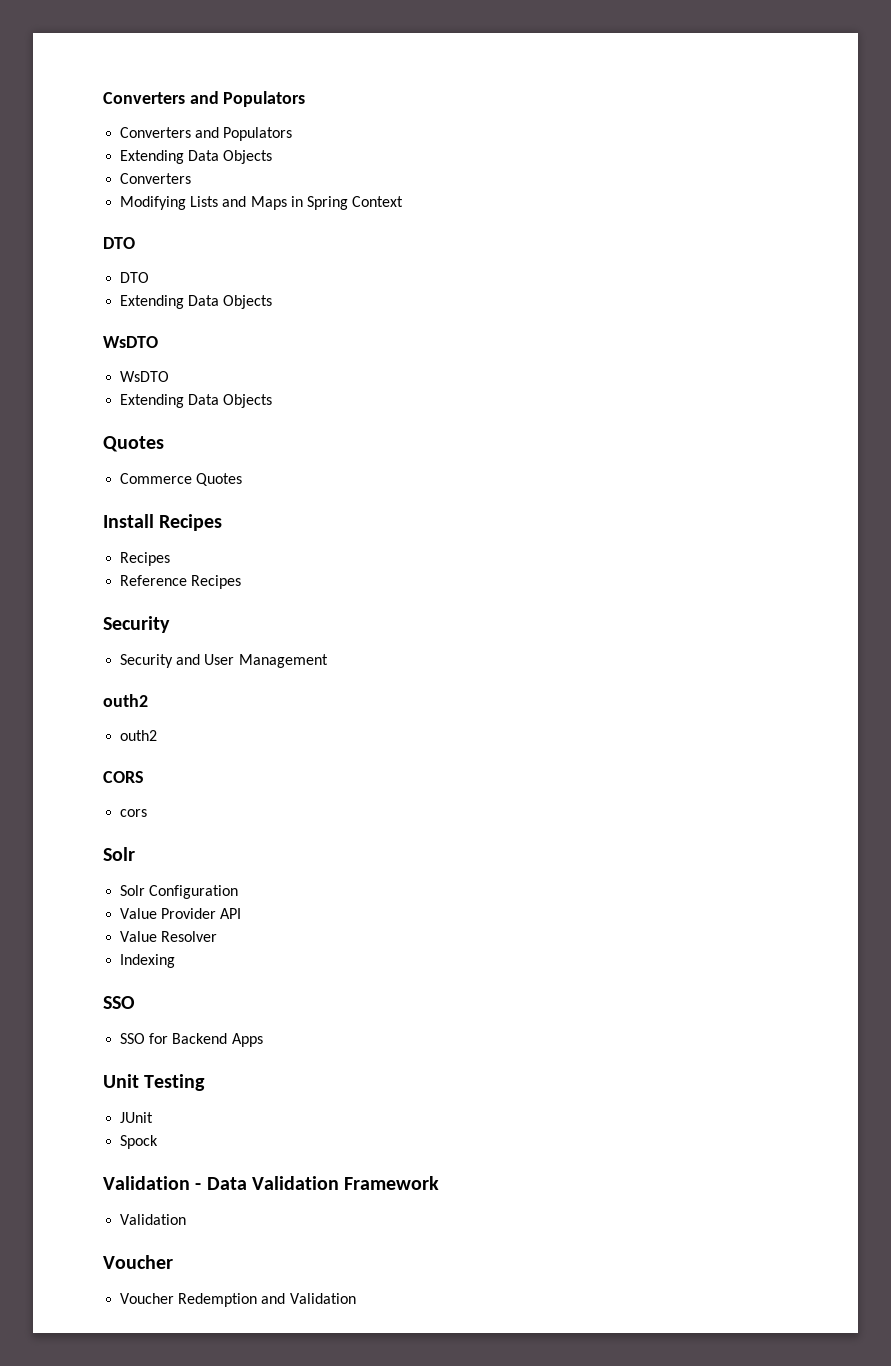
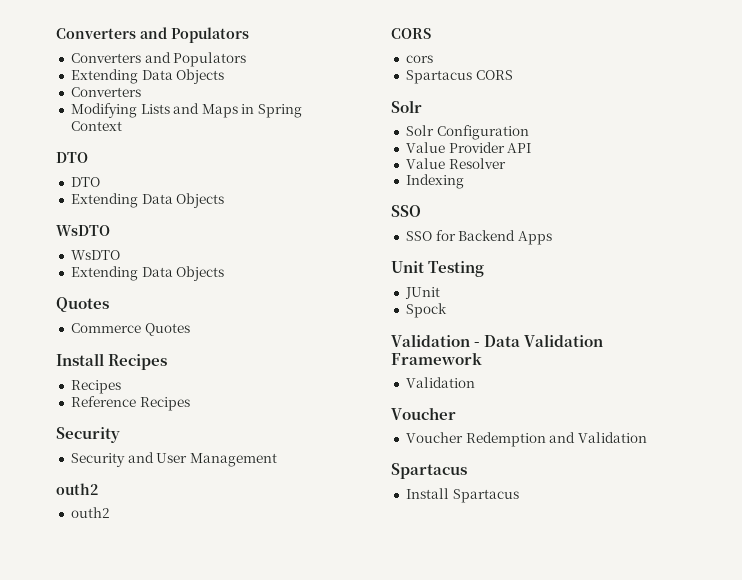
(148, 813) none -> [405,70,513,84] // Spartacus CORS
(356, 1298) none -> [391,463,467,479] [405,488,519,503] // Spartacus // Install Spartacus

